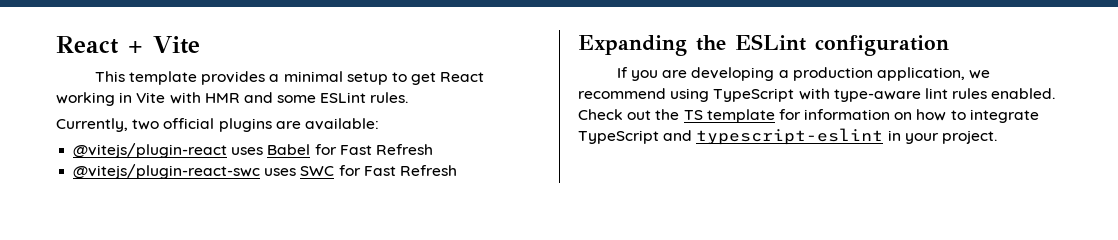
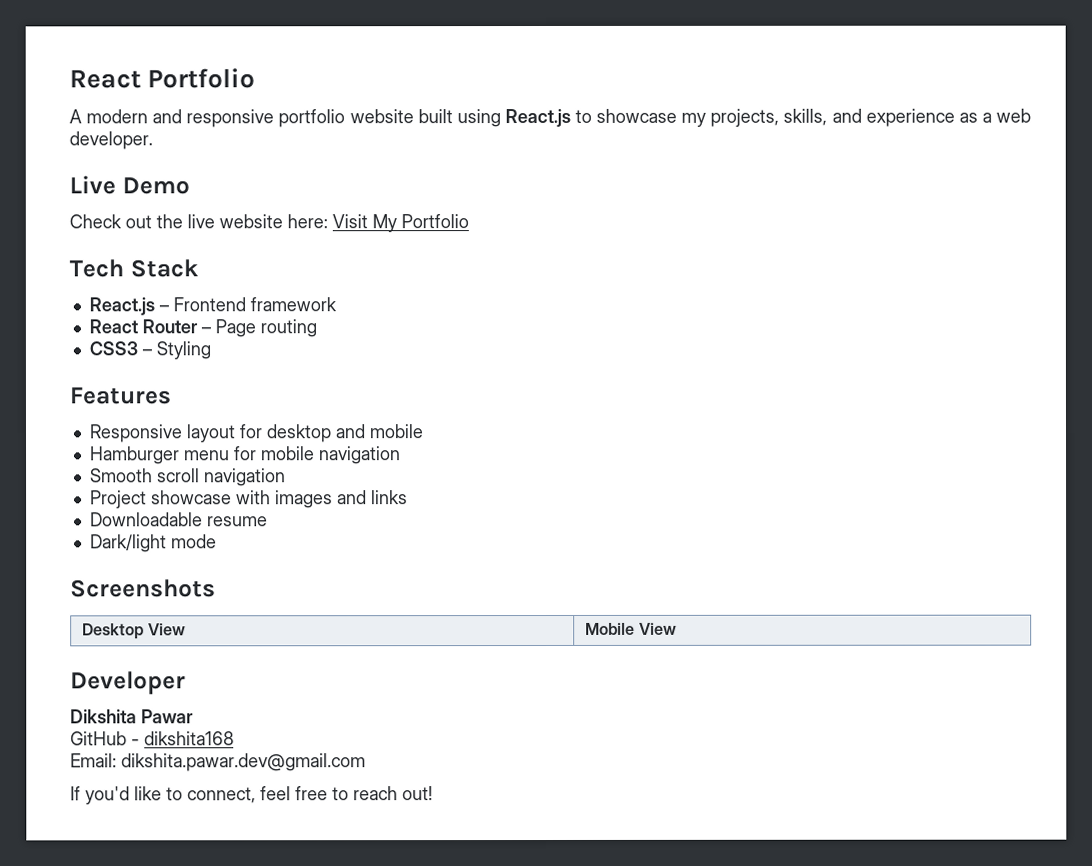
[56,36,200,54] [94,71,485,85] [56,92,409,106] [56,118,379,132] [73,143,433,158] [73,164,457,179] [578,34,949,56] [616,67,991,81] [578,88,1056,102] [578,109,1039,123] [578,128,997,145] React + Vite // This template provides a minimal setup to get React working in Vite with HMR and some ESLint rules. // Currently, two official plugins are available: // @vitejs/plugin-react uses Babel for Fast Refresh // @vitejs/plugin-react-swc uses SWC for Fast Refresh // Expanding the ESLint configuration // If you are developing a production application, we recommend using TypeScript with type-aware lint rules enabled. Check out the TS template for information on how to integrate TypeScript and typescript-eslint in your project. -> [69,68,256,89] [69,108,1031,128] [69,131,153,150] [69,175,190,195] [69,214,469,233] [69,259,199,278] [88,297,337,316] [88,319,317,338] [88,341,211,360] [69,387,171,405] [88,424,424,443] [89,446,401,465] [89,468,286,487] [89,490,408,509] [89,512,268,527] [89,534,217,553] [70,579,216,598] [82,623,186,640] [585,622,677,635] [70,671,186,695] [70,709,194,724] [70,731,234,746] [70,753,366,772] [70,786,433,805] React Portfolio // A modern and responsive portfolio website built using React.js to showcase my projects, skills, and experience as a web developer. // Live Demo // Check out the live website here: Visit My Portfolio // Tech Stack // React.js – Frontend framework // React Router – Page routing // CSS3 – Styling // Features // Responsive layout for desktop and mobile // Hamburger menu for mobile navigation // Smooth scroll navigation // Project showcase with images and links // Downloadable resume // Dark/light mode // Screenshots // Desktop View | Mobile View // Developer // Dikshita Pawar // GitHub - dikshita168 // Email: dikshita.pawar.dev@gmail.com // If you'd like to connect, feel free to reach out!

